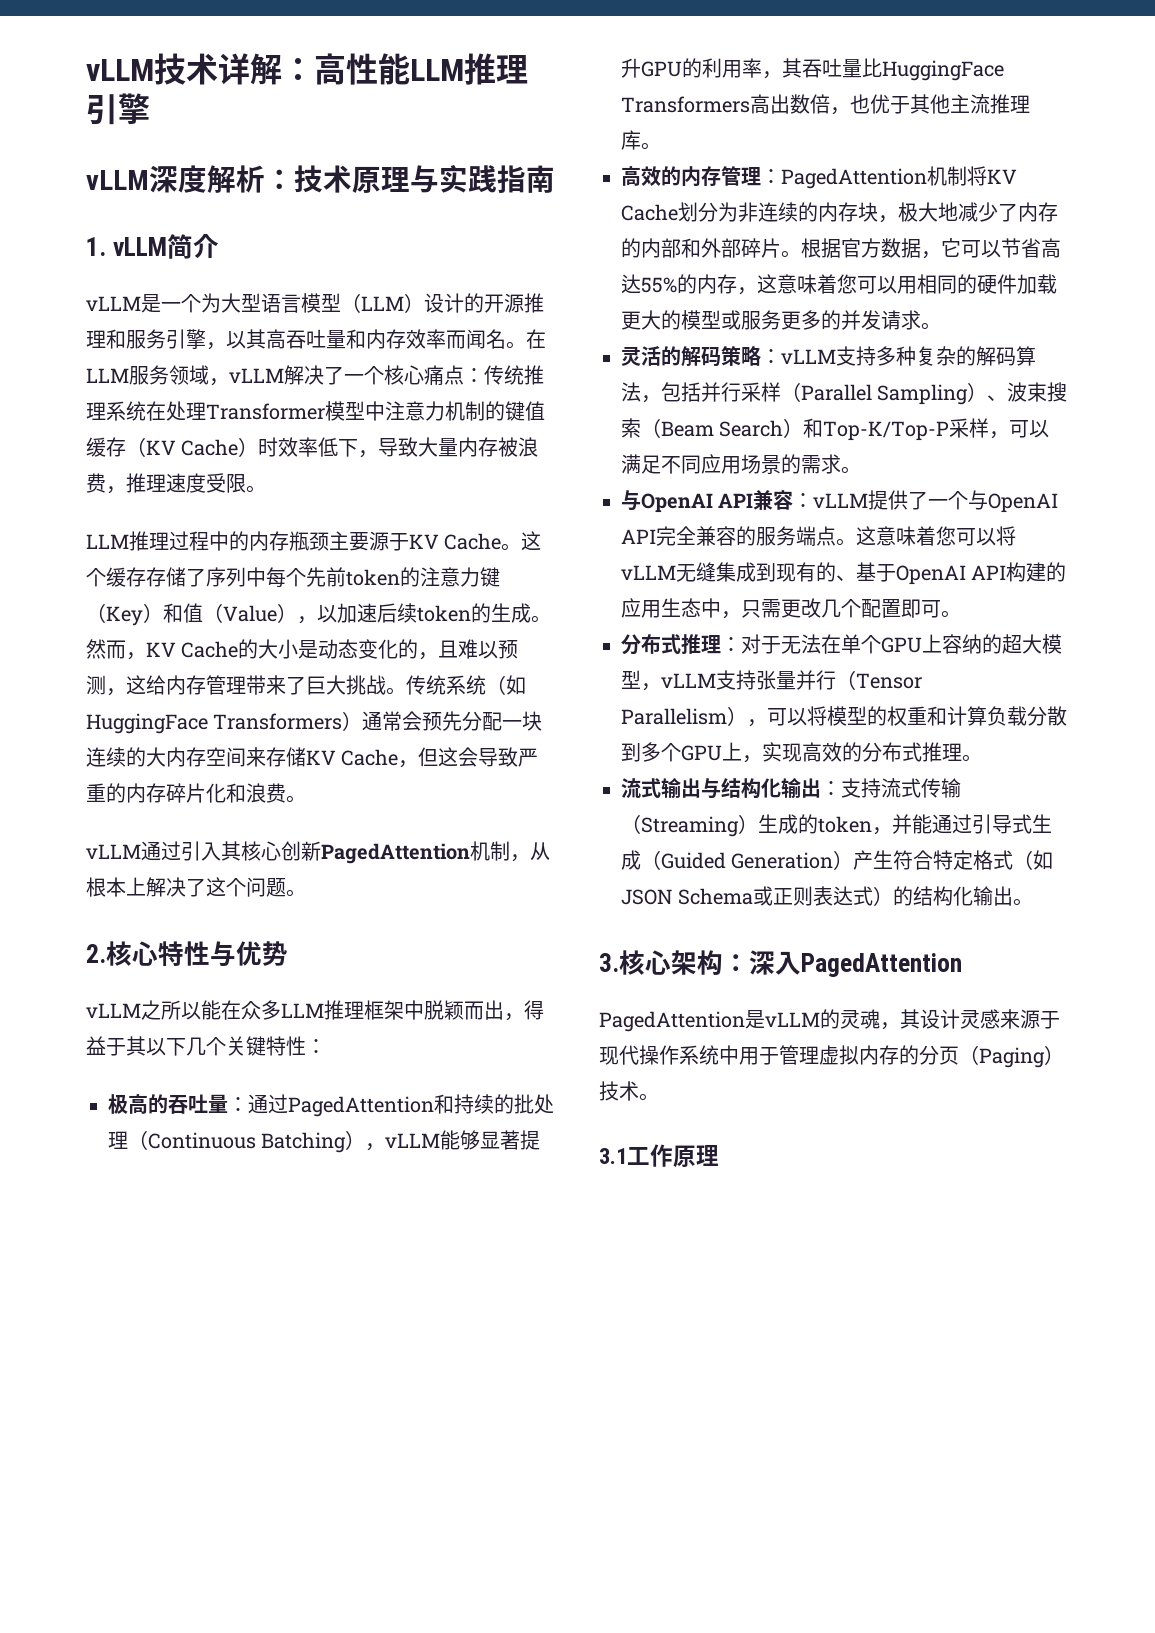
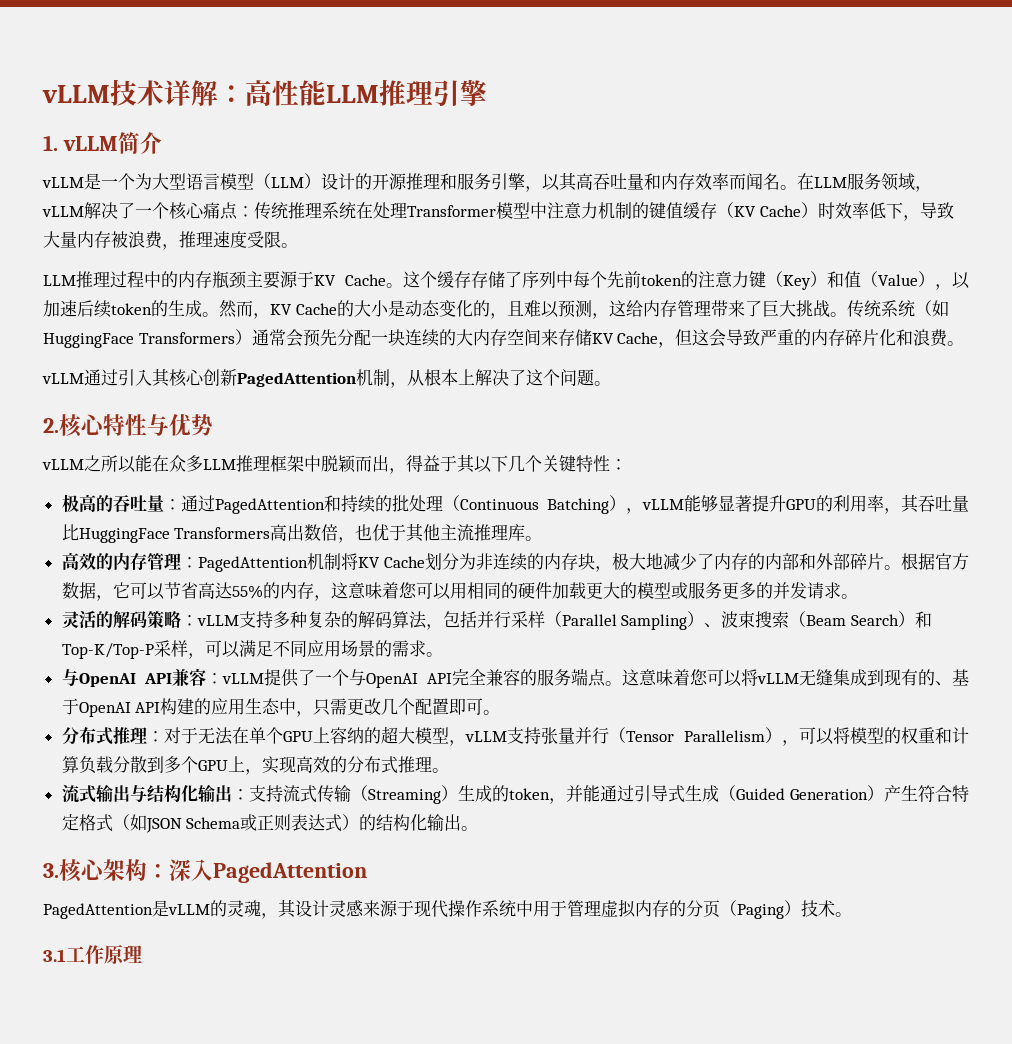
[86,165,555,193] // vLLM深度解析：技术原理与实践指南 -> (487, 93) none

